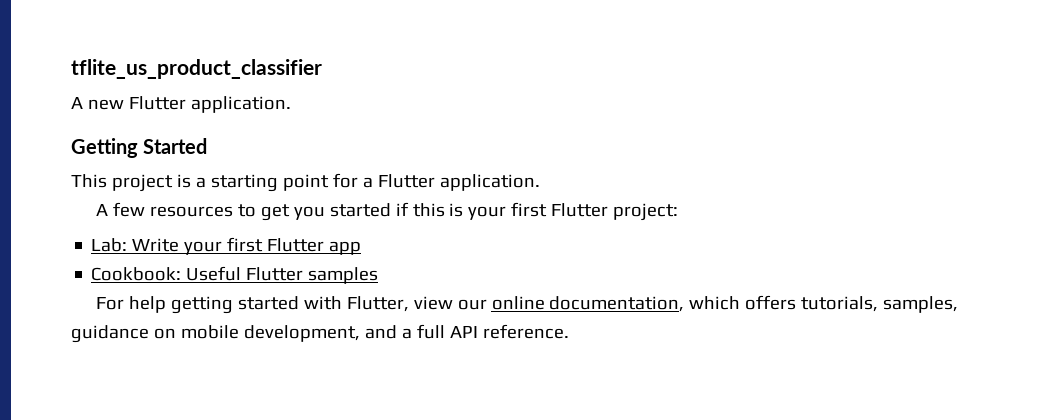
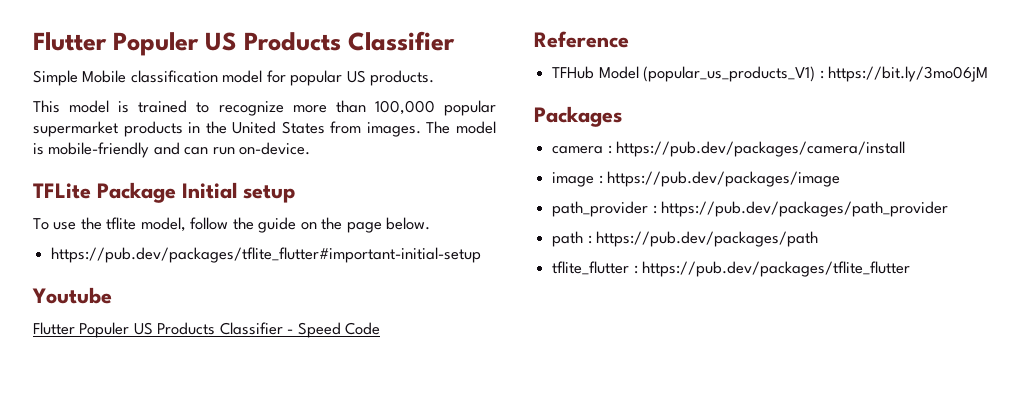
[71,59,322,79] [71,96,291,113] [71,138,208,158] [71,173,540,192] [95,202,679,221] [91,237,362,255] [91,266,379,284] [95,295,959,314] [71,324,569,343] tflite_us_product_classifier // A new Flutter application. // Getting Started // This project is a starting point for a Flutter application. // A few resources to get you started if this is your first Flutter project: // Lab: Write your first Flutter app // Cookbook: Useful Flutter samples // For help getting started with Flutter, view our online documentation, which offers tutorials, samples, guidance on mobile development, and a full API reference. -> [33,31,456,56] [33,70,435,86] [33,100,496,116] [33,121,496,137] [33,142,311,158] [33,182,295,203] [33,217,431,233] [51,247,482,263] [32,287,112,304] [33,322,381,338] [534,31,629,48] [552,66,988,82] [534,106,622,127] [552,141,906,157] [552,171,841,187] [552,201,949,217] [552,231,819,247] [552,261,911,277] Flutter Populer US Products Classifier // Simple Mobile classification model for popular US products. // This model is trained to recognize more than 100,000 popular supermarket products in the United States from images. The model is mobile-friendly and can run on-device. // TFLite Package Initial setup // To use the tflite model, follow the guide on the page below. // https://pub.dev/packages/tflite_flutter#important-initial-setup // Youtube // Flutter Populer US Products Classifier - Speed Code // Reference // TFHub Model (popular_us_products_V1) : https://bit.ly/3mo06jM // Packages // camera : https://pub.dev/packages/camera/install // image : https://pub.dev/packages/image // path_provider : https://pub.dev/packages/path_provider // path : https://pub.dev/packages/path // tflite_flutter : https://pub.dev/packages/tflite_flutter

